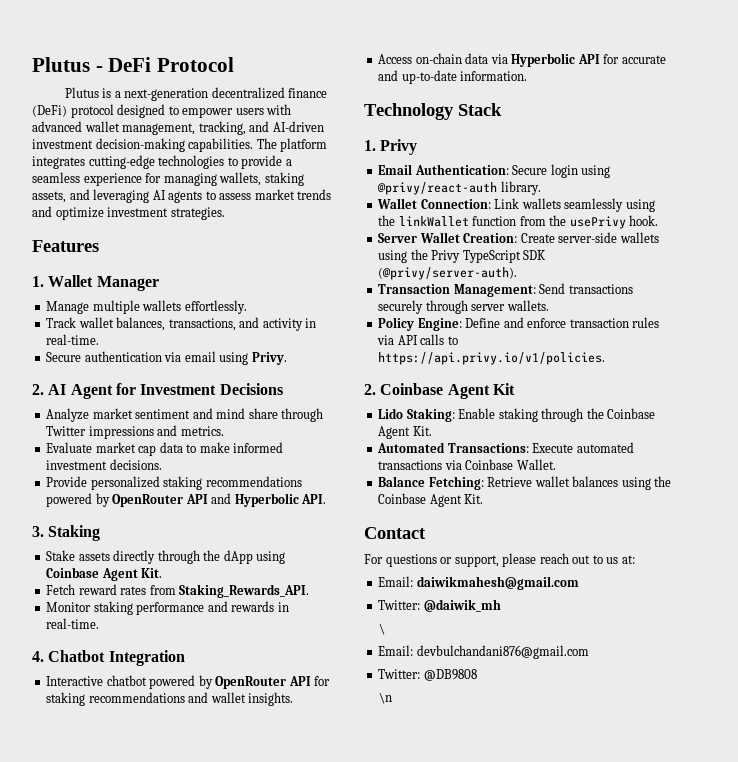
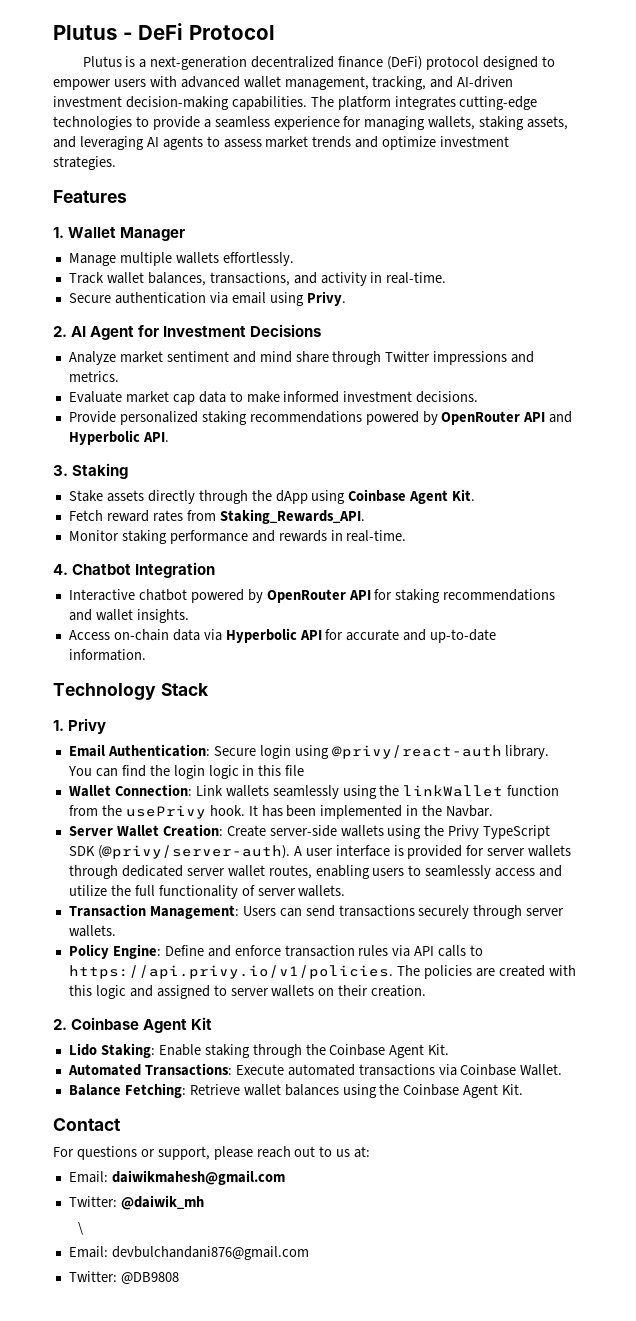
(541, 188) none -> [67,765,305,779] You can find the login logic in this file
(659, 220) none -> [248,805,494,819] It has been implemented in the Navbar.
(518, 273) none -> [293,845,572,859] [68,865,563,879] [68,885,346,899] A user interface is provided for server wallets through dedicated server wallet routes, enabling users to seamlessly access and utilize the full functionality of server wallets.
[539,283,566,294] Send -> [242,905,335,917] Users can send
(606, 358) none -> [396,965,576,979] [68,985,427,999] The policies are created with this logic and assigned to server wallets on their creation.
[379,693,393,704] // \n -> (179, 1278) none

